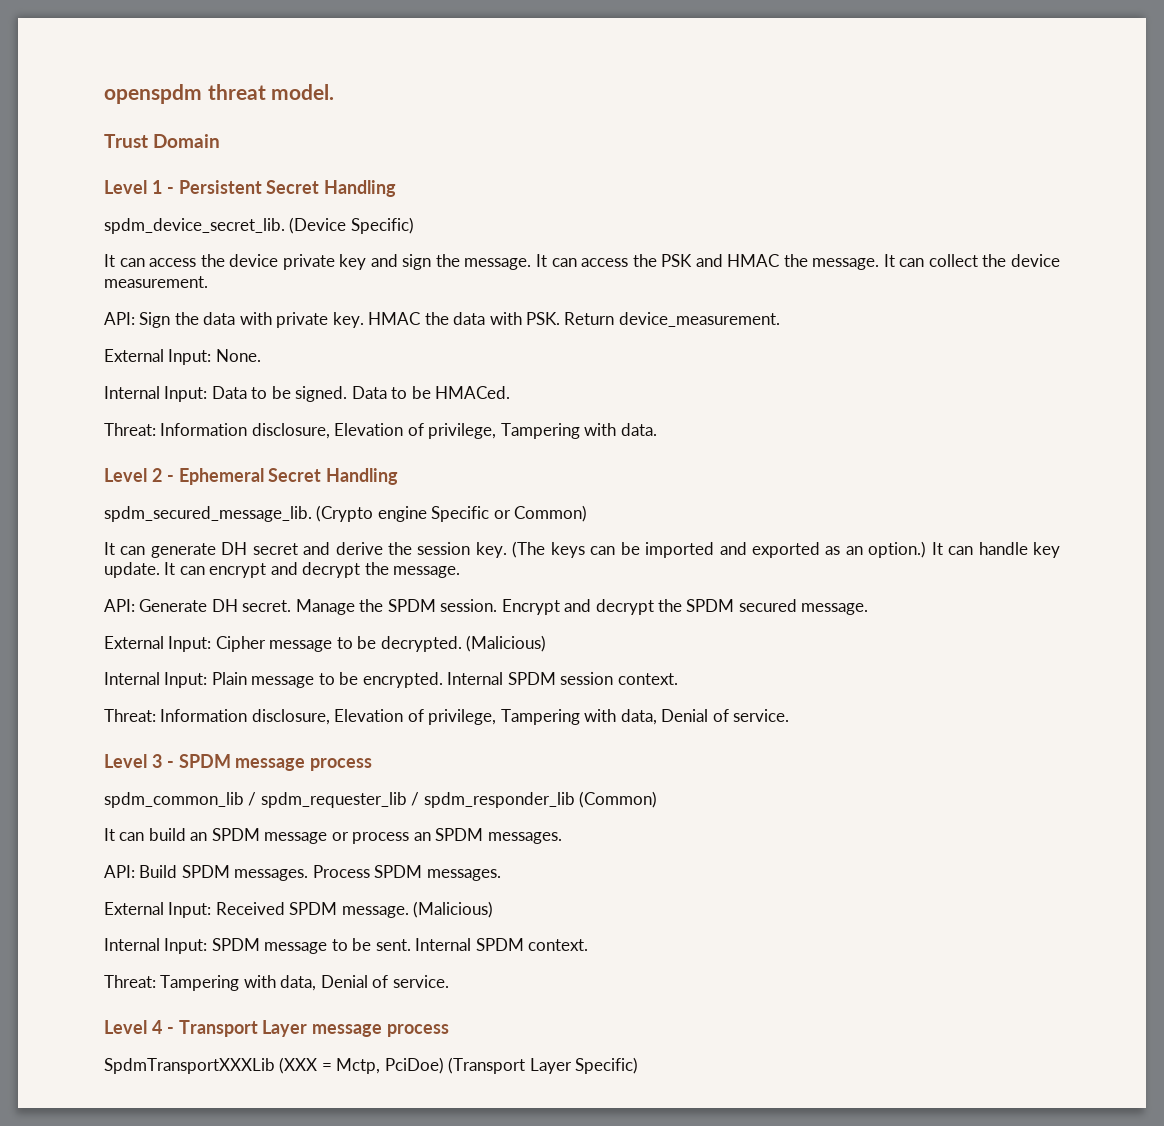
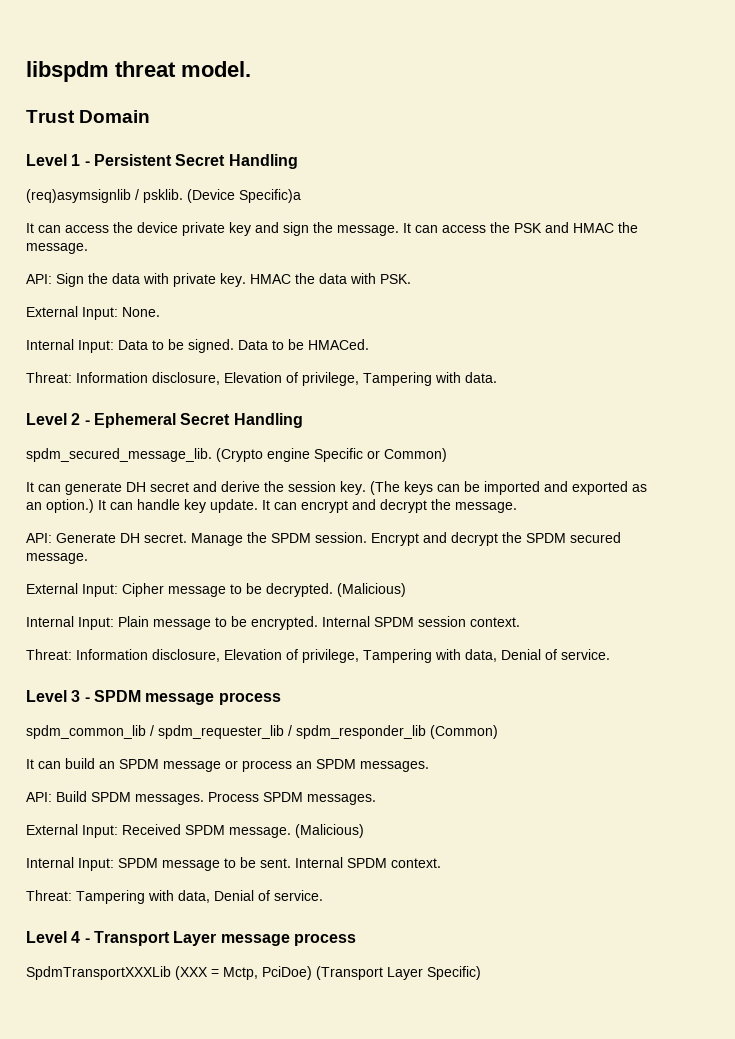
[104,84,202,104] openspdm -> [26,61,109,82] libspdm
[104,217,414,234] spdm_device_secret_lib. (Device Specific) -> [26,189,301,203] (req)asymsignlib / psklib. (Device Specific)a
[883,254,1060,267] [104,276,208,288] It can collect the device measurement. -> (88, 248) none
[564,312,780,327] Return device_measurement. -> (411, 279) none

